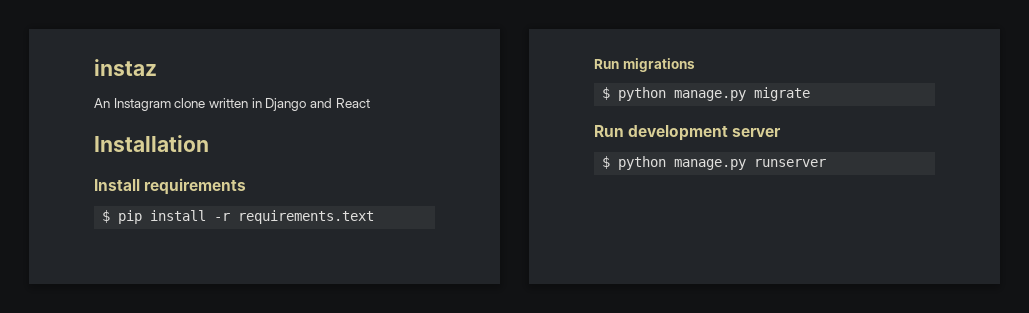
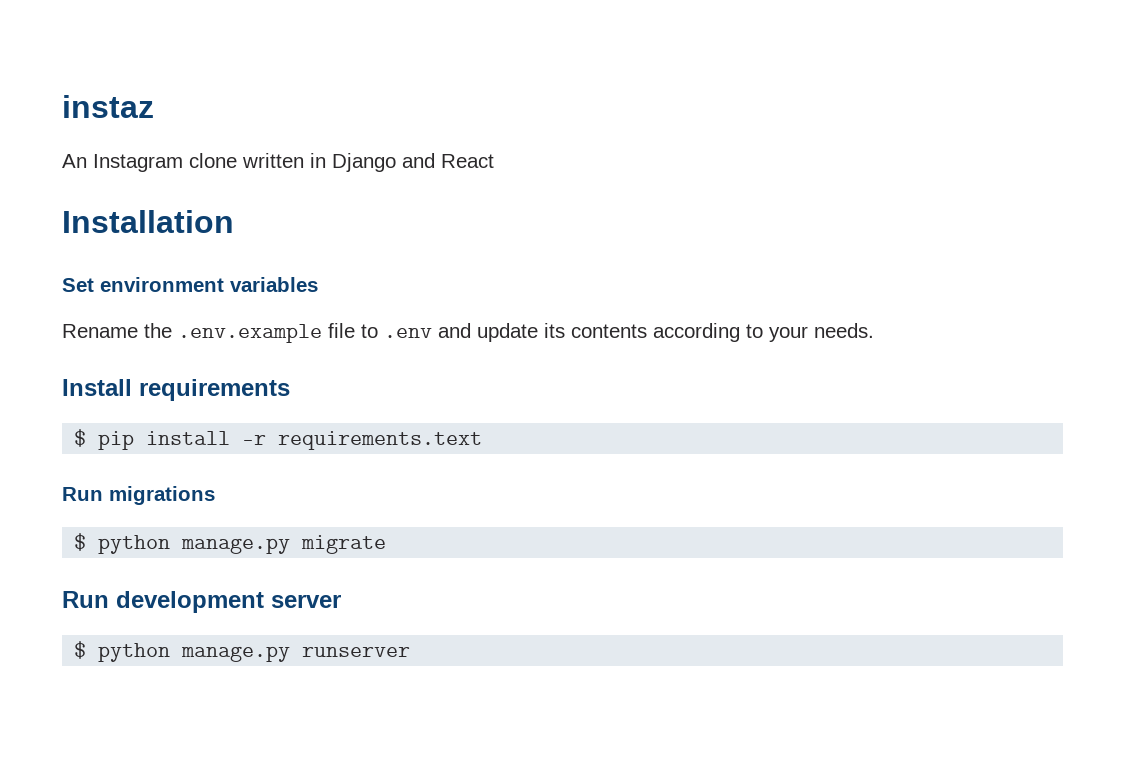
(209, 143) none -> [62,277,318,292] [62,323,874,343] // Set environment variables // Rename the .env.example file to .env and update its contents according to your needs.

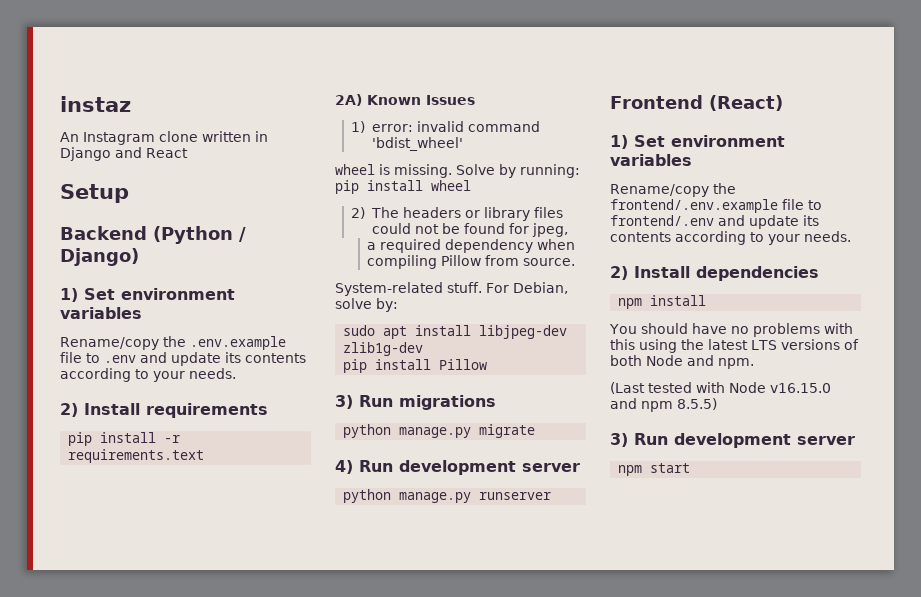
[62,210,234,233] [62,277,318,292] [62,324,138,338] Installation // Set environment variables // Rename -> [60,184,129,203] [60,226,246,244] [60,248,139,266] [60,288,235,302] [60,307,142,319] [60,337,159,350] Setup // Backend (Python / Django) // 1) Set environment variables // Rename/copy
(874, 330) none -> [60,403,78,417] 2)
[74,429,87,447] $ -> (268, 410) none
(483, 440) none -> [335,94,475,106] [351,121,540,133] [371,137,463,151] [335,164,580,178] [335,180,471,194] [351,207,563,221] [371,223,568,237] [367,239,576,253] [367,255,576,269] [335,282,568,296] [335,298,398,312] [343,325,568,339] [343,342,424,356] [343,359,488,373] [335,395,353,409] 2A) Known Issues // 1) error: invalid command 'bdist_wheel' // wheel is missing. Solve by running: pip install wheel // 2) The headers or library files could not be found for jpeg, // a required dependency when compiling Pillow from source. // System-related stuff. For Debian, solve by: // sudo apt install libjpeg-dev zlib1g-dev // pip install Pillow // 3)
[74,533,87,551] $ -> (496, 402) none
[62,591,341,613] [74,641,87,659] Run development server // $ -> [335,460,580,475] 4) Run development server //
(411, 652) none -> [610,95,783,111] [610,135,785,149] [610,154,692,166] [610,183,736,197] [610,199,822,213] [610,215,819,229] [610,231,851,245] [610,266,819,281] [618,295,707,309] [609,323,853,337] [610,339,859,353] [610,355,754,369] [610,382,831,394] [610,398,717,412] [610,433,855,448] [618,463,691,476] // Frontend (React) // 1) Set environment variables // Rename/copy the frontend/.env.example file to frontend/.env and update its contents according to your needs. // 2) Install dependencies // npm install // You should have no problems with this using the latest LTS versions of both Node and npm. // (Last tested with Node v16.15.0 and npm 8.5.5) // 3) Run development server // npm start

